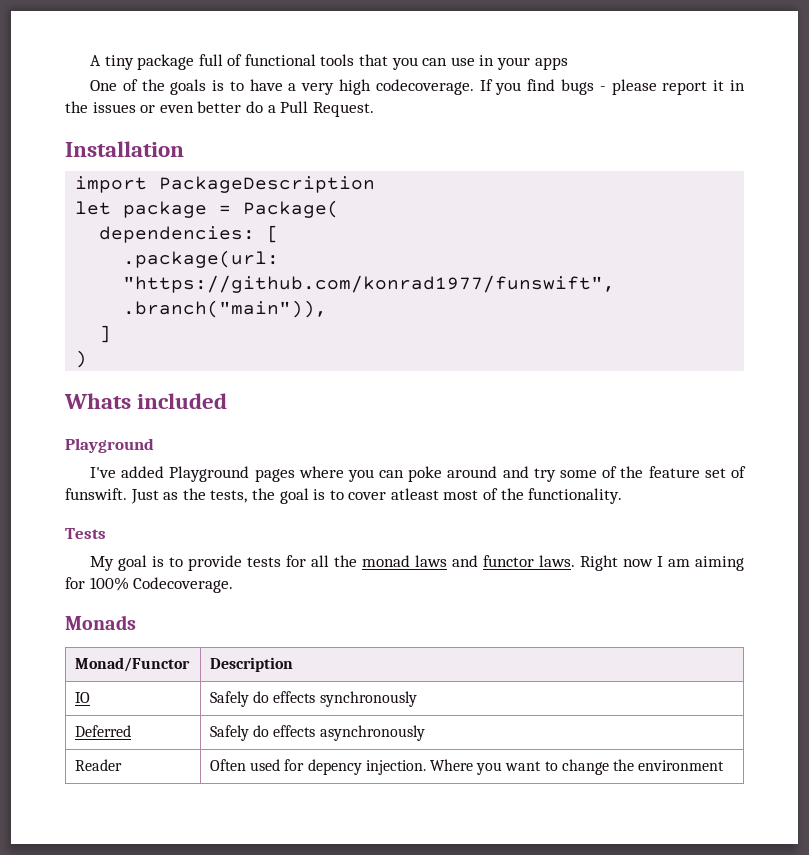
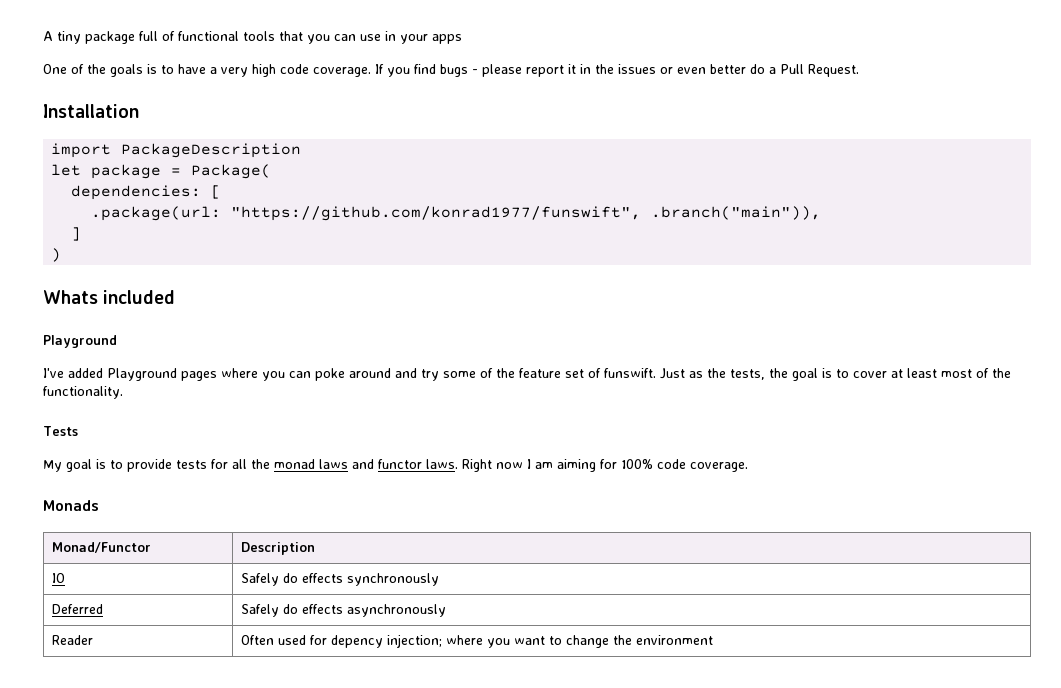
[375,79,474,95] codecoverage. -> [280,64,371,77] code coverage.
[390,488,439,500] atleast -> [891,368,937,378] at least
[133,577,234,593] Codecoverage. -> [657,459,748,472] code coverage.
[365,759,473,775] injection. Where -> [387,634,484,648] injection; where

